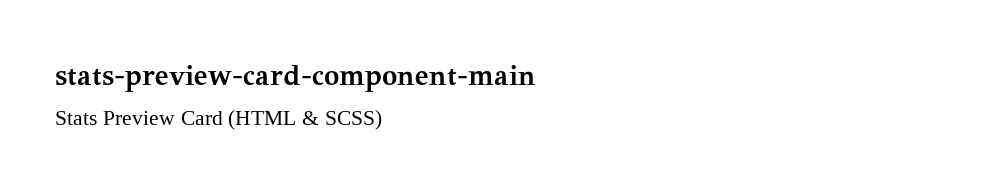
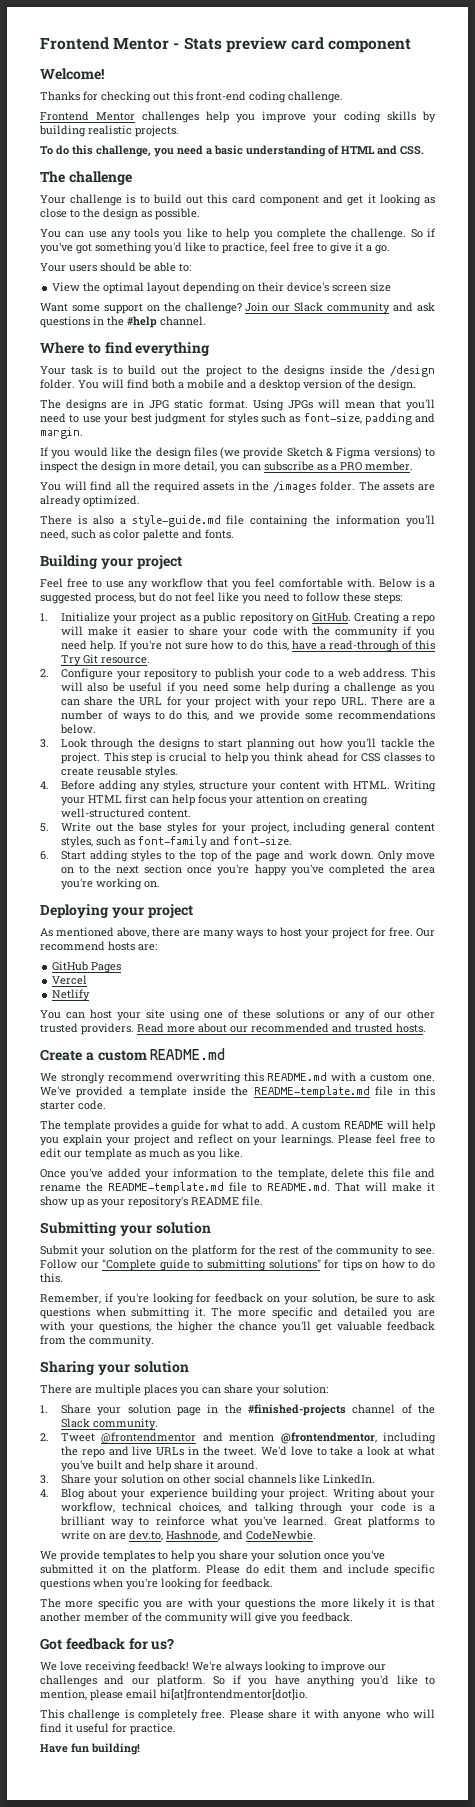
[55,65,536,92] [55,110,383,130] stats-preview-card-component-main // Stats Preview Card (HTML & SCSS) -> [40,37,412,53] [40,68,104,80] [40,91,343,103] [40,111,436,123] [39,125,179,137] [40,145,424,157] [40,171,132,185] [40,194,435,206] [40,208,200,220] [40,228,435,240] [40,242,390,254] [40,262,191,272] [52,282,392,294] [40,302,436,314] [40,316,206,328] [40,342,211,356] [40,365,435,377] [40,379,416,391] [40,399,435,411] [40,413,435,425] [40,427,83,439] [40,447,436,459] [40,461,413,473] [40,481,436,493] [40,495,140,507] [40,515,436,527] [40,529,234,541] [40,555,182,569] [40,578,435,590] [40,592,402,604] [40,612,435,624] [60,626,436,638] [60,640,435,652] [60,654,150,666] [40,668,436,680] [60,682,436,694] [60,696,436,708] [60,710,435,722] [59,724,96,734] [40,738,435,750] [60,752,436,764] [60,766,178,778] [40,780,436,792] [60,794,368,806] [60,808,191,818] [40,822,435,834] [60,836,292,848] [40,850,435,862] [60,864,435,876] [60,878,160,890] [40,904,193,918] [40,927,435,939] [40,941,157,951] [52,961,122,973] [52,975,88,985] [52,989,91,1001] [40,1009,435,1021] [40,1023,426,1035] [40,1048,226,1061] [40,1072,436,1084] [40,1086,436,1098] [40,1100,106,1110] [40,1120,435,1132] [40,1134,435,1146] [40,1148,243,1160] [40,1168,436,1180] [40,1182,435,1194] [40,1196,263,1208] [40,1222,211,1236] [40,1245,436,1257] [40,1259,435,1271] [40,1273,63,1283] [40,1293,435,1305] [40,1307,436,1319] [40,1321,435,1333] [40,1335,154,1347] [40,1361,189,1375] [40,1384,328,1396] [40,1404,435,1416] [60,1418,158,1430] [40,1432,436,1444] [60,1446,435,1458] [60,1460,258,1472] [40,1474,375,1486] [40,1488,435,1500] [60,1502,436,1514] [59,1516,435,1528] [60,1530,316,1541] [40,1550,385,1562] [40,1564,435,1576] [40,1578,273,1590] [40,1598,436,1610] [40,1612,353,1624] [40,1638,175,1650] [40,1661,386,1673] [40,1675,436,1687] [40,1689,308,1701] [40,1709,436,1721] [40,1723,176,1735] [40,1743,140,1755] Frontend Mentor - Stats preview card component // Welcome! // Thanks for checking out this front-end coding challenge. // Frontend Mentor challenges help you improve your coding skills by building realistic projects. // To do this challenge, you need a basic understanding of HTML and CSS. // The challenge // Your challenge is to build out this card component and get it looking as close to the design as possible. // You can use any tools you like to help you complete the challenge. So if you've got something you'd like to practice, feel free to give it a go. // Your users should be able to: // View the optimal layout depending on their device's screen size // Want some support on the challenge? Join our Slack community and ask questions in the #help channel. // Where to find everything // Your task is to build out the project to the designs inside the /design folder. You will find both a mobile and a desktop version of the design. // The designs are in JPG static format. Using JPGs will mean that you'll need to use your best judgment for styles such as font-size, padding and margin. // If you would like the design files (we provide Sketch & Figma versions) to inspect the design in more detail, you can subscribe as a PRO member. // You will find all the required assets in the /images folder. The assets are already optimized. // There is also a style-guide.md file containing the information you'll need, such as color palette and fonts. // Building your project // Feel free to use any workflow that you feel comfortable with. Below is a suggested process, but do not feel like you need to follow these steps: // 1. Initialize your project as a public repository on GitHub. Creating a repo will make it easier to share your code with the community if you need help. If you're not sure how to do this, have a read-through of this Try Git resource. // 2. Configure your repository to publish your code to a web address. This will also be useful if you need some help during a challenge as you can share the URL for your project with your repo URL. There are a number of ways to do this, and we provide some recommendations below. // 3. Look through the designs to start planning out how you'll tackle the project. This step is crucial to help you think ahead for CSS classes to create reusable styles. // 4. Before adding any styles, structure your content with HTML. Writing your HTML first can help focus your attention on creating well-structured content. // 5. Write out the base styles for your project, including general content styles, such as font-family and font-size. // 6. Start adding styles to the top of the page and work down. Only move on to the next section once you're happy you've completed the area you're working on. // Deploying your project // As mentioned above, there are many ways to host your project for free. Our recommend hosts are: // GitHub Pages // Vercel // Netlify // You can host your site using one of these solutions or any of our other trusted providers. Read more about our recommended and trusted hosts. // Create a custom README.md // We strongly recommend overwriting this README.md with a custom one. We've provided a template inside the README-template.md file in this starter code. // The template provides a guide for what to add. A custom README will help you explain your project and reflect on your learnings. Please feel free to edit our template as much as you like. // Once you've added your information to the template, delete this file and rename the README-template.md file to README.md. That will make it show up as your repository's README file. // Submitting your solution // Submit your solution on the platform for the rest of the community to see. Follow our "Complete guide to submitting solutions" for tips on how to do this. // Remember, if you're looking for feedback on your solution, be sure to ask questions when submitting it. The more specific and detailed you are with your questions, the higher the chance you'll get valuable feedback from the community. // Sharing your solution // There are multiple places you can share your solution: // 1. Share your solution page in the #finished-projects channel of the Slack community. // 2. Tweet @frontendmentor and mention @frontendmentor, including the repo and live URLs in the tweet. We'd love to take a look at what you've built and help share it around. // 3. Share your solution on other social channels like LinkedIn. // 4. Blog about your experience building your project. Writing about your workflow, technical choices, and talking through your code is a brilliant way to reinforce what you've learned. Great platforms to write on are dev.to, Hashnode, and CodeNewbie. // We provide templates to help you share your solution once you've submitted it on the platform. Please do edit them and include specific questions when you're looking for feedback. // The more specific you are with your questions the more likely it is that another member of the community will give you feedback. // Got feedback for us? // We love receiving feedback! We're always looking to improve our challenges and our platform. So if you have anything you'd like to mention, please email hi[at]frontendmentor[dot]io. // This challenge is completely free. Please share it with anyone who will find it useful for practice. // Have fun building!

